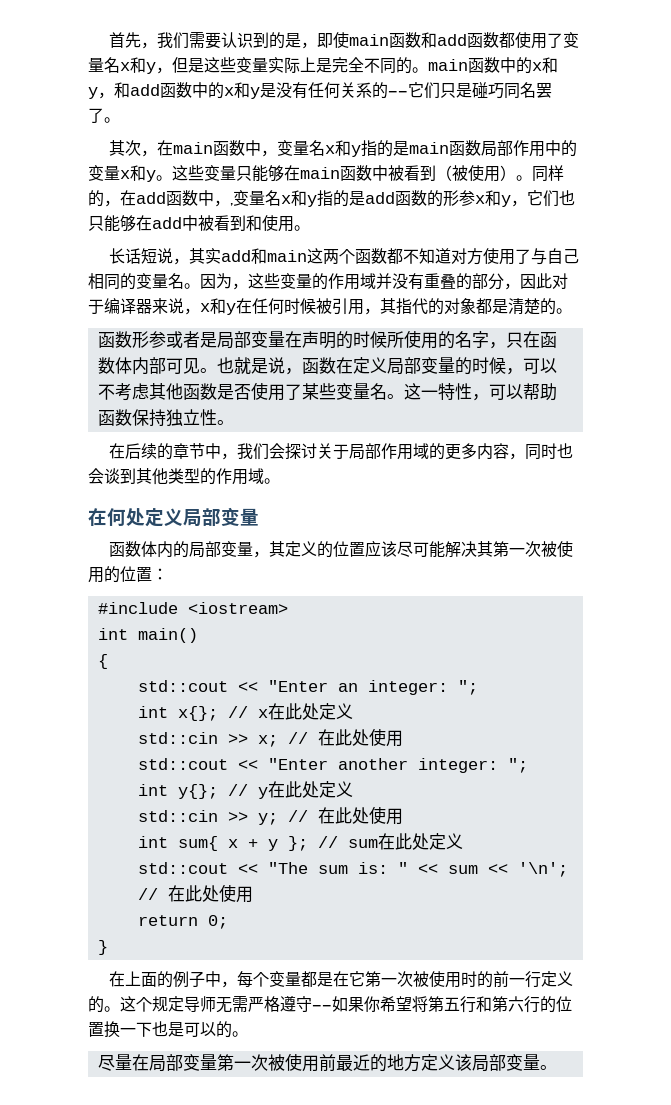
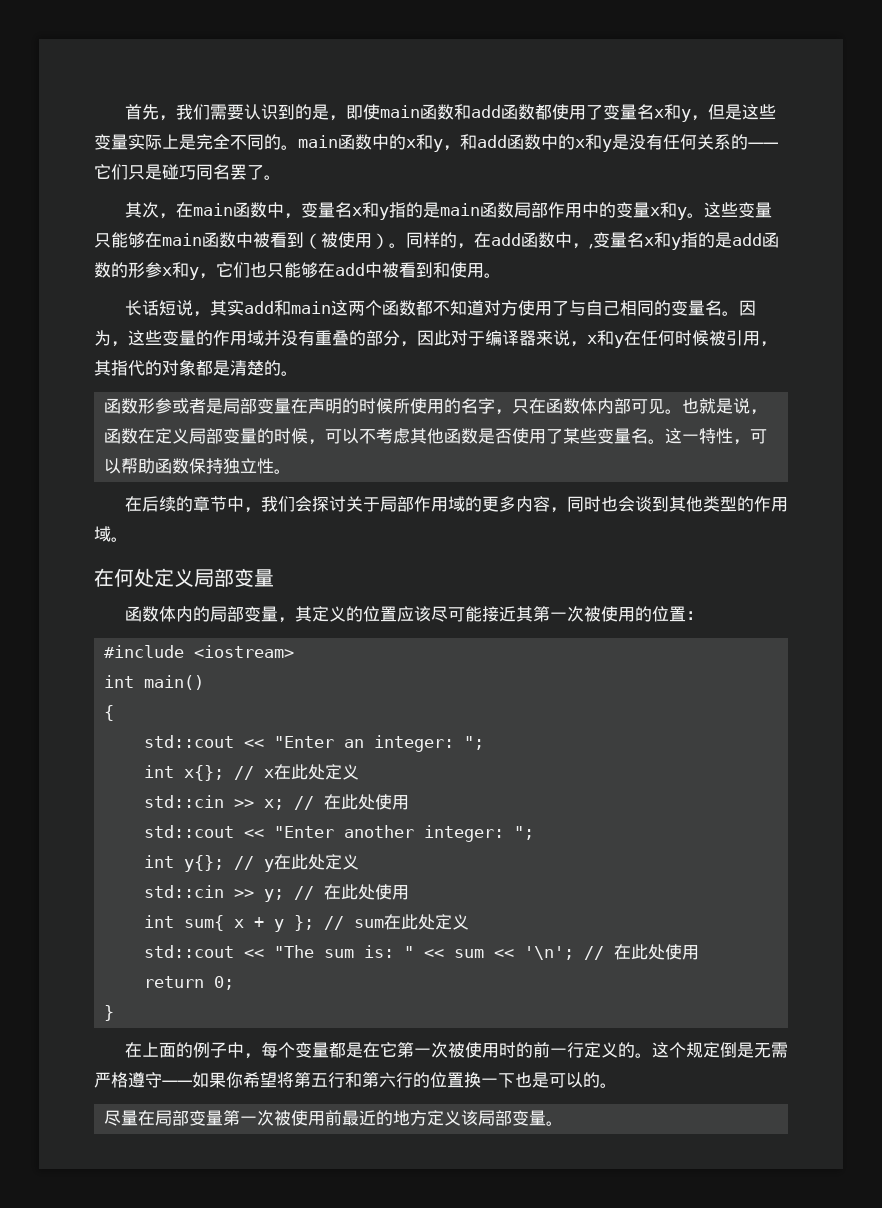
[444,541,477,558] 解决 -> [481,606,516,622] 接近
[184,996,216,1012] 导师 -> [719,1042,754,1058] 倒是

